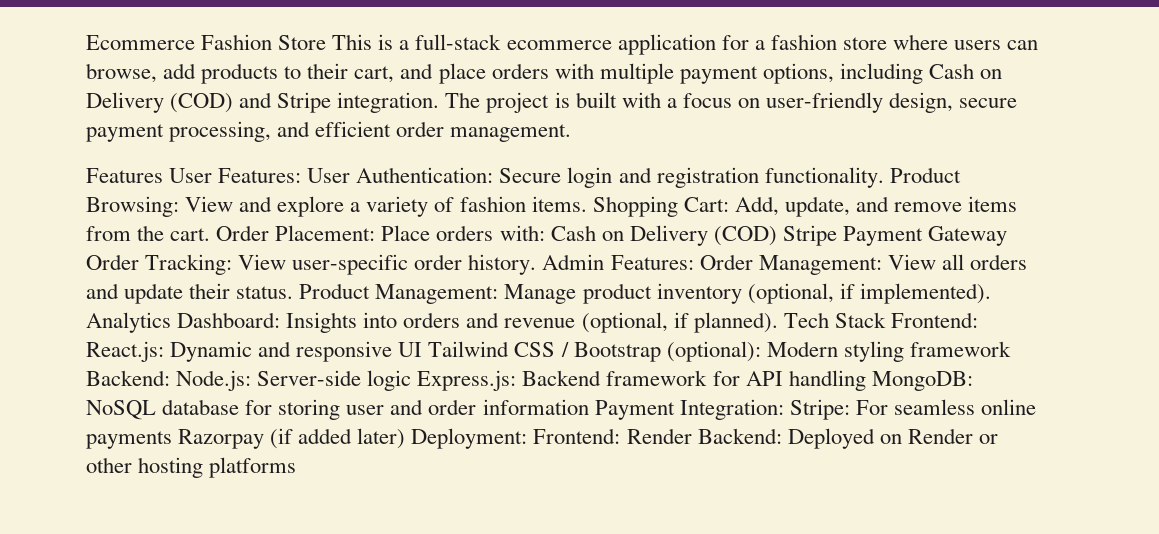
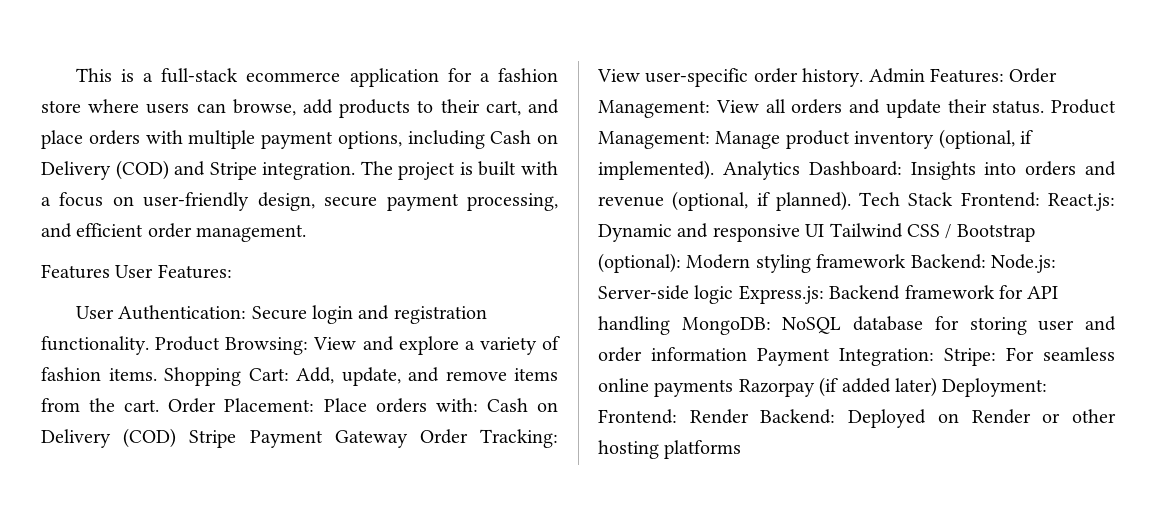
[86,34,327,50] Ecommerce Fashion Store -> (75, 75) none
(302, 175) none -> (232, 271) //

